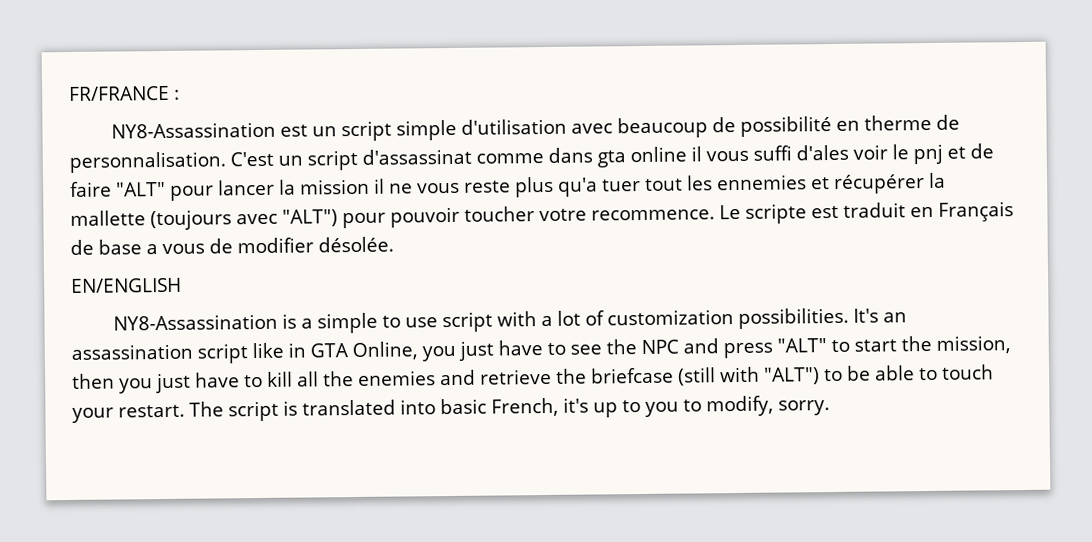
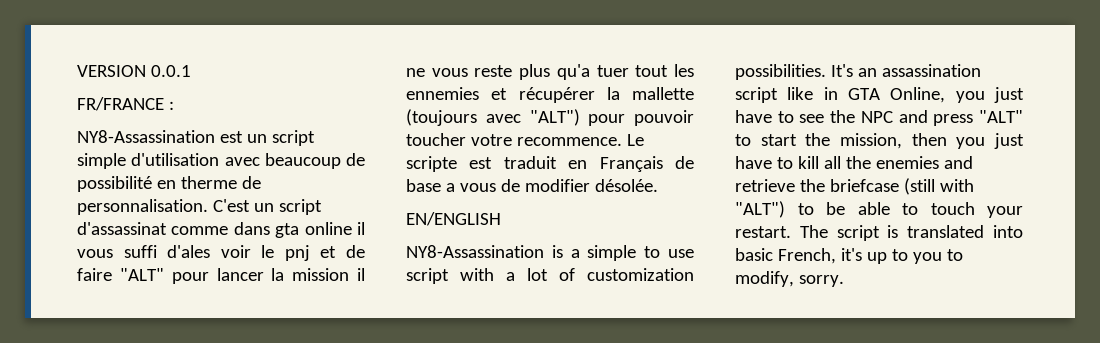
(69, 93) none -> [77,65,191,77] VERSION 0.0.1 //

